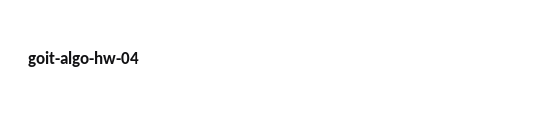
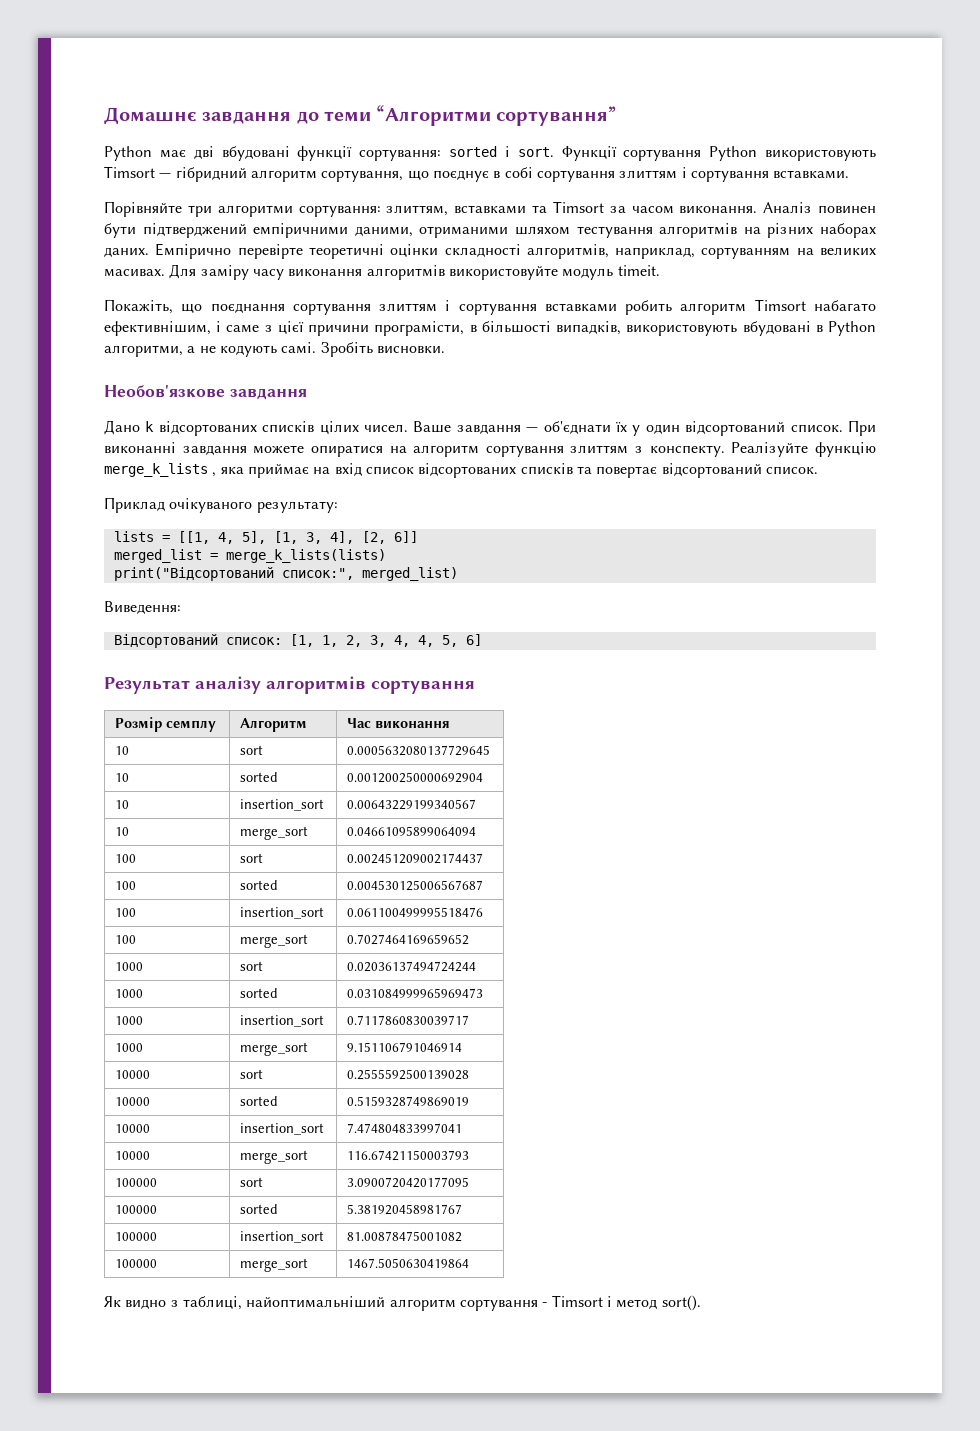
[28,51,139,67] goit-algo-hw-04 -> [104,105,616,126] [104,146,877,161] [104,166,850,182] [104,201,876,217] [104,223,877,238] [104,243,876,259] [104,264,660,280] [104,299,876,315] [104,321,877,336] [104,342,445,357] [104,385,307,400] [104,420,876,436] [104,442,876,457] [104,463,818,478] [104,497,338,513] [113,531,418,544] [113,549,386,563] [113,567,458,581] [104,601,181,615] [113,634,482,648] [104,676,475,694] [115,717,217,732] [240,718,308,732] [347,718,451,729] [115,746,130,755] [240,745,264,755] [347,745,491,756] [115,773,130,782] [240,772,279,782] [347,772,484,783] [115,800,130,809] [240,799,325,811] [347,799,477,810] [115,827,130,836] [240,826,309,840] [347,826,477,836] [115,854,137,863] [240,853,264,863] [347,853,484,864] [115,881,137,890] [240,880,279,890] [347,880,484,891] [115,908,137,917] [240,907,325,919] [347,907,484,917] [115,935,137,944] [240,934,309,948] [347,934,470,945] [115,962,144,971] [240,961,264,971] [347,961,477,972] [115,989,144,998] [240,988,279,998] [347,988,484,998] [115,1016,144,1025] [240,1015,325,1027] [347,1015,470,1025] [115,1043,144,1052] [240,1042,309,1056] [347,1042,463,1052] [115,1070,151,1079] [240,1069,264,1079] [347,1069,470,1080] [115,1097,151,1106] [240,1096,279,1106] [347,1096,470,1107] [115,1124,151,1133] [240,1123,325,1135] [347,1123,463,1133] [115,1151,151,1160] [240,1150,309,1164] [347,1150,470,1161] [115,1178,158,1187] [240,1177,264,1187] [347,1177,470,1188] [115,1205,158,1214] [240,1204,279,1214] [347,1204,463,1215] [115,1232,158,1241] [240,1231,325,1243] [347,1231,463,1242] [115,1259,158,1268] [240,1258,309,1272] [347,1258,470,1268] [104,1295,701,1311] Домашнє завдання до теми “Алгоритми сортування” // Python має дві вбудовані функції сортування: sorted і sort. Функції сортування Python використовують Timsort — гібридний алгоритм сортування, що поєднує в собі сортування злиттям і сортування вставками. // Порівняйте три алгоритми сортування: злиттям, вставками та Timsort за часом виконання. Аналіз повинен бути підтверджений емпіричними даними, отриманими шляхом тестування алгоритмів на різних наборах даних. Емпірично перевірте теоретичні оцінки складності алгоритмів, наприклад, сортуванням на великих масивах. Для заміру часу виконання алгоритмів використовуйте модуль timeit. // Покажіть, що поєднання сортування злиттям і сортування вставками робить алгоритм Timsort набагато ефективнішим, і саме з цієї причини програмісти, в більшості випадків, використовують вбудовані в Python алгоритми, а не кодують самі. Зробіть висновки. // Необов'язкове завдання // Дано k відсортованих списків цілих чисел. Ваше завдання — об'єднати їх у один відсортований список. При виконанні завдання можете опиратися на алгоритм сортування злиттям з конспекту. Реалізуйте функцію merge_k_lists , яка приймає на вхід список відсортованих списків та повертає відсортований список. // Приклад очікуваного результату: // lists = [[1, 4, 5], [1, 3, 4], [2, 6]] // merged_list = merge_k_lists(lists) // print("Відсортований список:", merged_list) // Виведення: // Відсортований список: [1, 1, 2, 3, 4, 4, 5, 6] // Результат аналізу алгоритмів сортування // Розмір семплу | Алгоритм | Час виконання // 10 | sort | 0.0005632080137729645 // 10 | sorted | 0.001200250000692904 // 10 | insertion_sort | 0.00643229199340567 // 10 | merge_sort | 0.04661095899064094 // 100 | sort | 0.002451209002174437 // 100 | sorted | 0.004530125006567687 // 100 | insertion_sort | 0.061100499995518476 // 100 | merge_sort | 0.7027464169659652 // 1000 | sort | 0.02036137494724244 // 1000 | sorted | 0.031084999965969473 // 1000 | insertion_sort | 0.7117860830039717 // 1000 | merge_sort | 9.151106791046914 // 10000 | sort | 0.2555592500139028 // 10000 | sorted | 0.5159328749869019 // 10000 | insertion_sort | 7.474804833997041 // 10000 | merge_sort | 116.67421150003793 // 100000 | sort | 3.0900720420177095 // 100000 | sorted | 5.381920458981767 // 100000 | insertion_sort | 81.00878475001082 // 100000 | merge_sort | 1467.5050630419864 // Як видно з таблиці, найоптимальніший алгоритм сортування - Timsort і метод sort().

